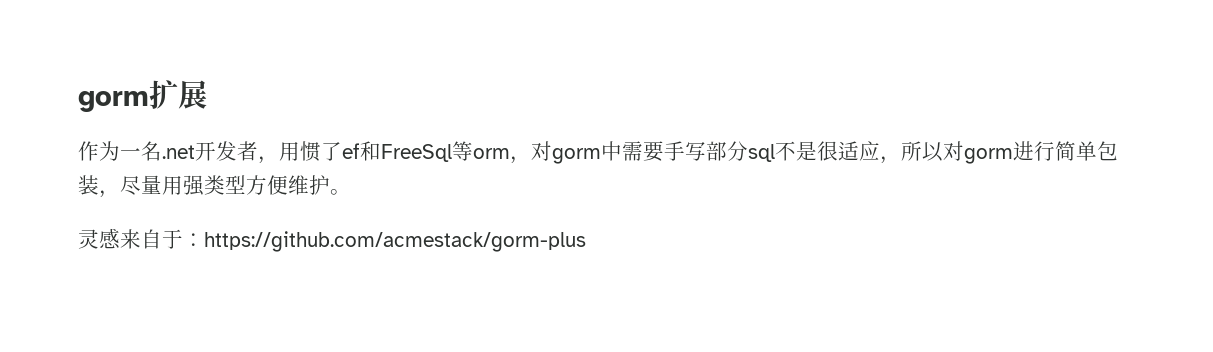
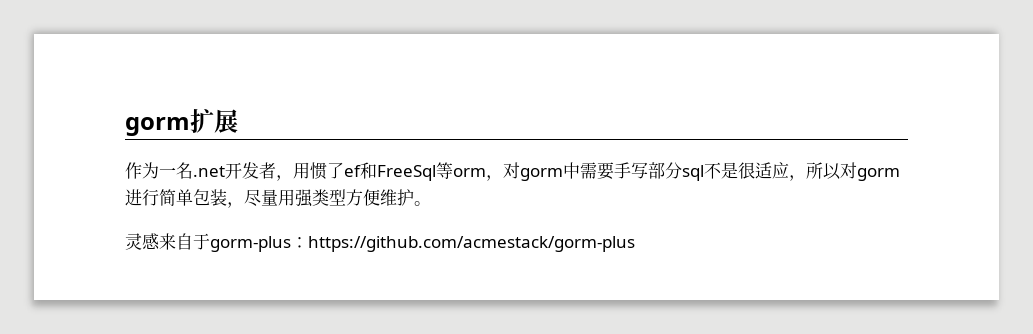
(183, 239) none -> [210,236,291,252] gorm-plus

